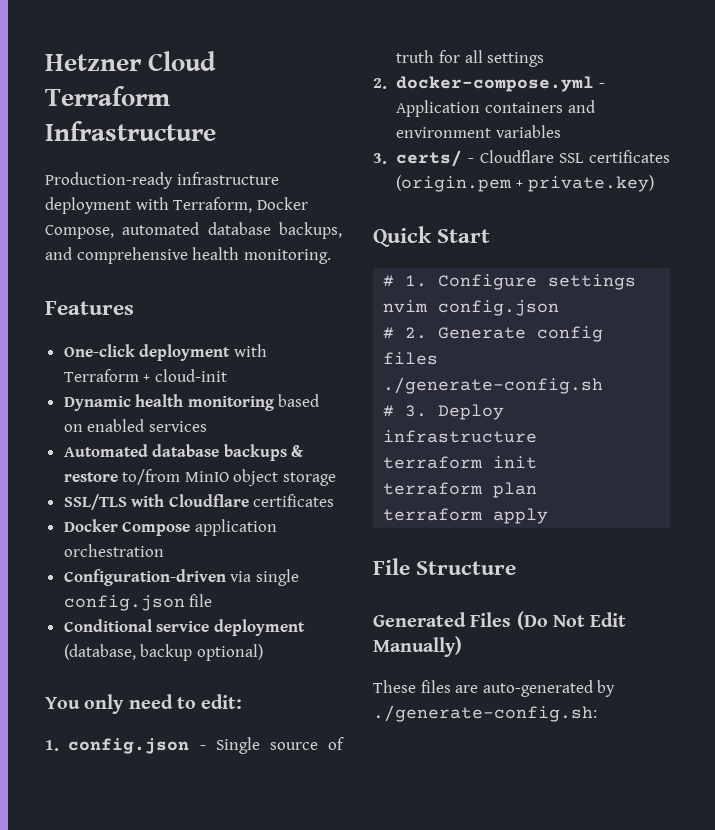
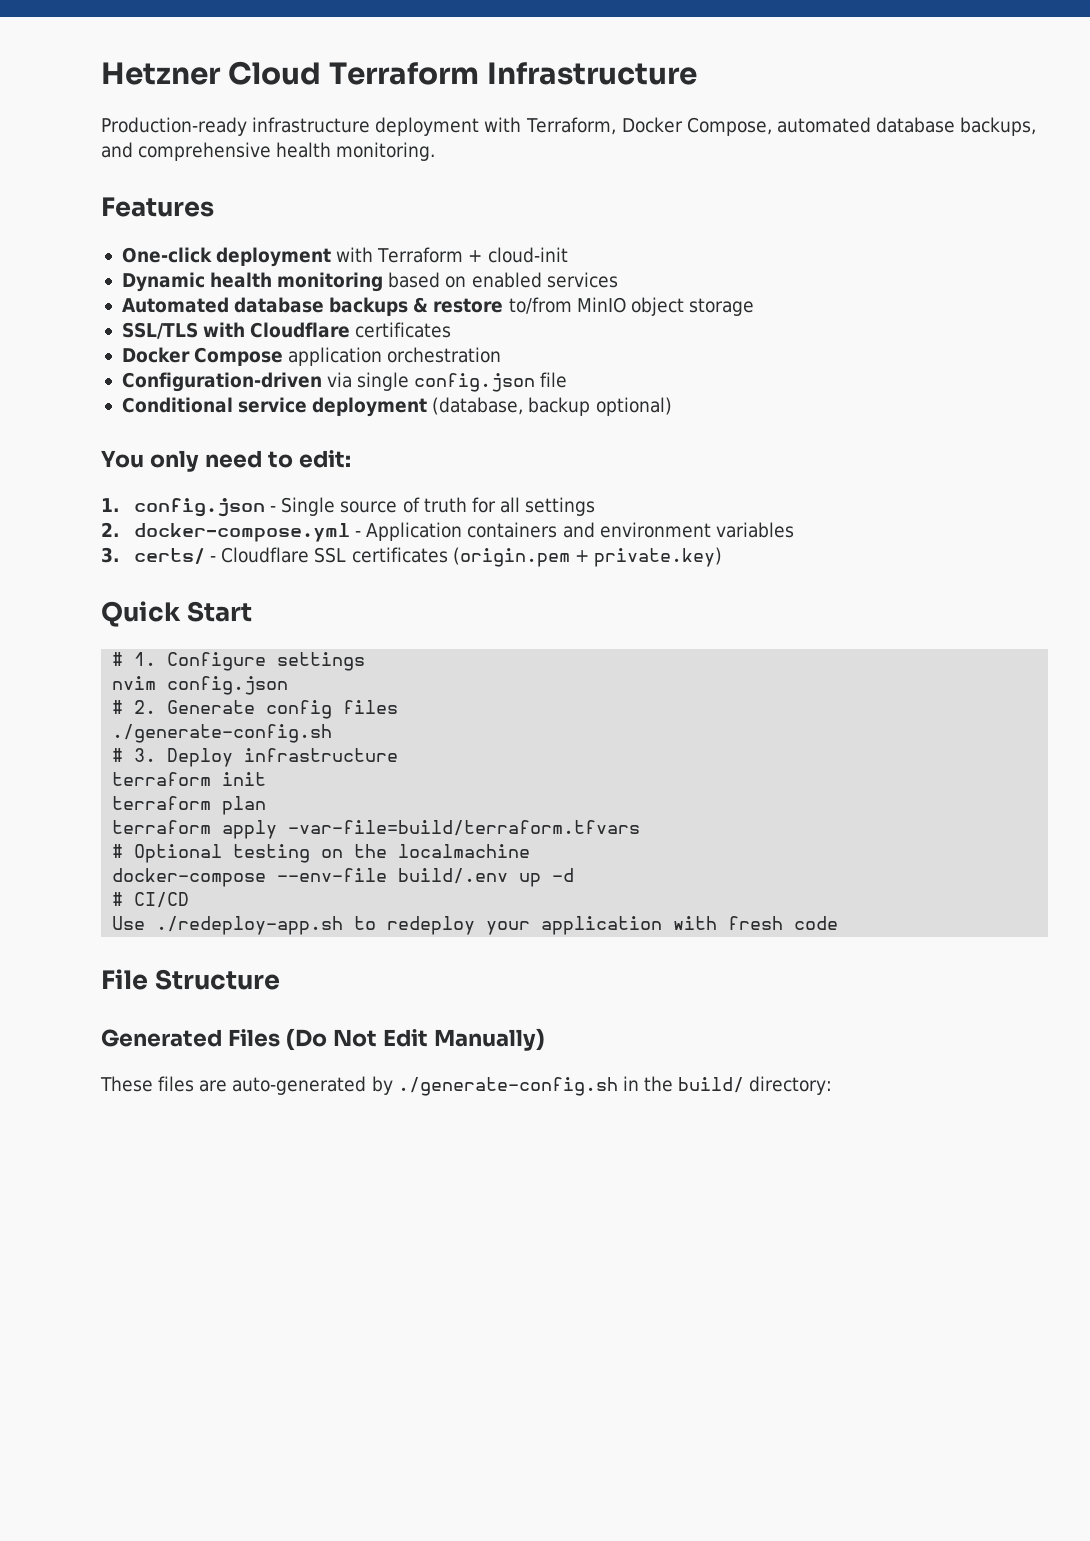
(549, 516) none -> [288,820,641,836] [112,844,531,863] [112,868,575,887] [112,892,190,908] [112,916,839,935] -var-file=build/terraform.tfvars // # Optional testing on the localmachine // docker-compose --env-file build/.env up -d // # CI/CD // Use ./redeploy-app.sh to redeploy your application with fresh code
[373,705,597,722] ./generate-config.sh: -> [397,1076,833,1096] ./generate-config.sh in the build/ directory:

